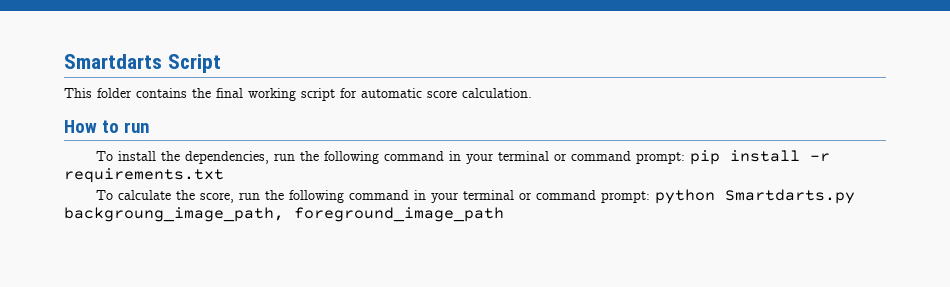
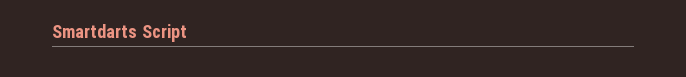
[64,88,532,101] [64,120,149,133] [95,150,830,165] [64,168,224,183] [95,189,855,204] [64,207,504,222] // This folder contains the final working script for automatic score calculation. // How to run // To install the dependencies, run the following command in your terminal or command prompt: pip install -r requirements.txt // To calculate the score, run the following command in your terminal or command prompt: python Smartdarts.py backgroung_image_path, foreground_image_path -> (187, 33) none

